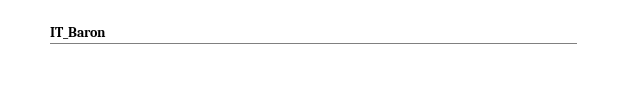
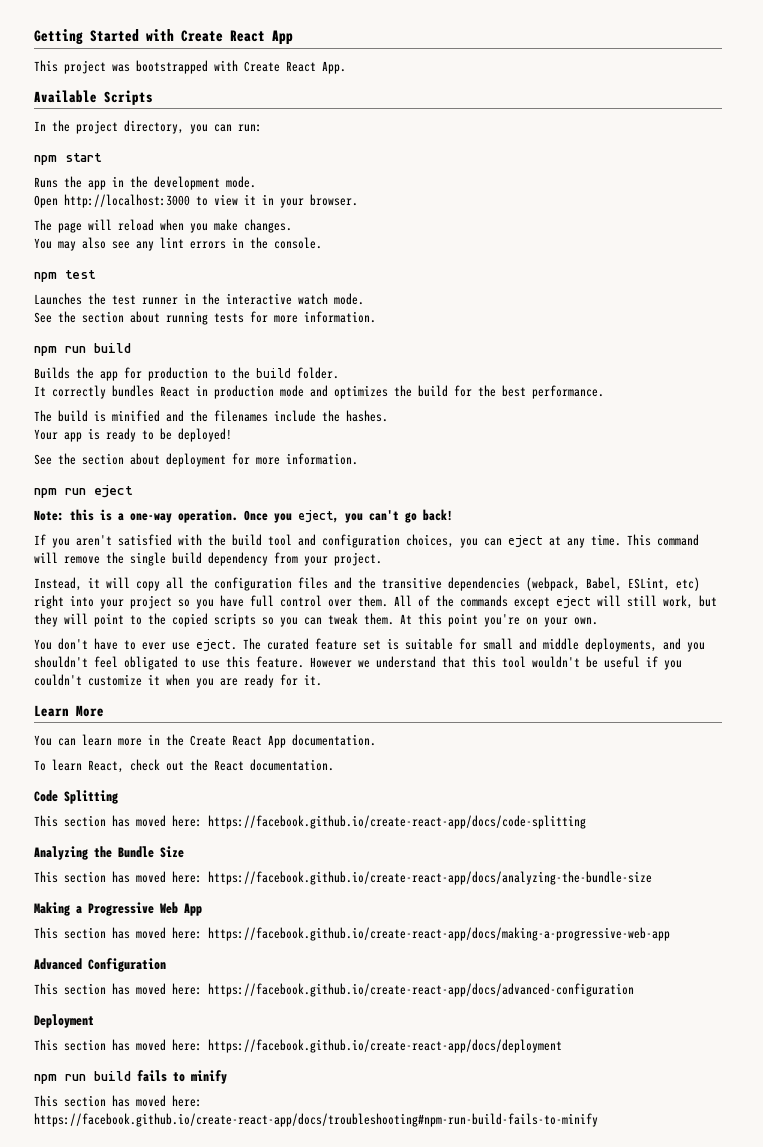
[50,27,106,39] IT_Baron -> [34,29,293,45] [34,60,346,74] [34,90,153,105] [34,120,262,134] [34,153,102,165] [34,176,256,190] [34,194,358,208] [34,219,292,233] [34,237,322,251] [34,270,96,282] [34,293,364,305] [34,311,376,325] [34,343,131,356] [34,367,339,381] [34,385,604,399] [34,410,388,422] [34,428,232,442] [34,453,358,467] [34,485,133,498] [34,509,453,523] [34,534,699,548] [34,552,382,566] [34,577,700,591] [34,595,717,609] [34,613,598,627] [34,638,705,652] [34,656,682,670] [34,674,322,688] [34,705,104,717] [34,734,376,748] [34,759,334,773] [34,790,118,804] [34,815,586,829] [34,846,184,860] [34,871,652,885] [34,902,202,916] [34,927,670,941] [34,958,166,972] [34,983,634,997] [34,1014,94,1028] [34,1039,562,1053] [34,1070,227,1084] [34,1095,202,1107] [34,1113,598,1127] Getting Started with Create React App // This project was bootstrapped with Create React App. // Available Scripts // In the project directory, you can run: // npm start // Runs the app in the development mode. // Open http://localhost:3000 to view it in your browser. // The page will reload when you make changes. // You may also see any lint errors in the console. // npm test // Launches the test runner in the interactive watch mode. // See the section about running tests for more information. // npm run build // Builds the app for production to the build folder. // It correctly bundles React in production mode and optimizes the build for the best performance. // The build is minified and the filenames include the hashes. // Your app is ready to be deployed! // See the section about deployment for more information. // npm run eject // Note: this is a one-way operation. Once you eject, you can't go back! // If you aren't satisfied with the build tool and configuration choices, you can eject at any time. This command will remove the single build dependency from your project. // Instead, it will copy all the configuration files and the transitive dependencies (webpack, Babel, ESLint, etc) right into your project so you have full control over them. All of the commands except eject will still work, but they will point to the copied scripts so you can tweak them. At this point you're on your own. // You don't have to ever use eject. The curated feature set is suitable for small and middle deployments, and you shouldn't feel obligated to use this feature. However we understand that this tool wouldn't be useful if you couldn't customize it when you are ready for it. // Learn More // You can learn more in the Create React App documentation. // To learn React, check out the React documentation. // Code Splitting // This section has moved here: https://facebook.github.io/create-react-app/docs/code-splitting // Analyzing the Bundle Size // This section has moved here: https://facebook.github.io/create-react-app/docs/analyzing-the-bundle-size // Making a Progressive Web App // This section has moved here: https://facebook.github.io/create-react-app/docs/making-a-progressive-web-app // Advanced Configuration // This section has moved here: https://facebook.github.io/create-react-app/docs/advanced-configuration // Deployment // This section has moved here: https://facebook.github.io/create-react-app/docs/deployment // npm run build fails to minify // This section has moved here: https://facebook.github.io/create-react-app/docs/troubleshooting#npm-run-build-fails-to-minify

